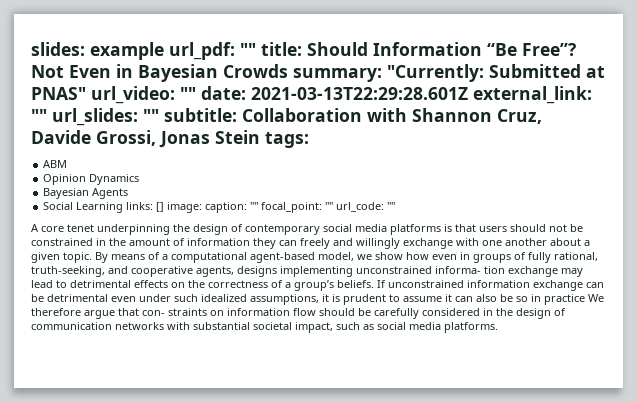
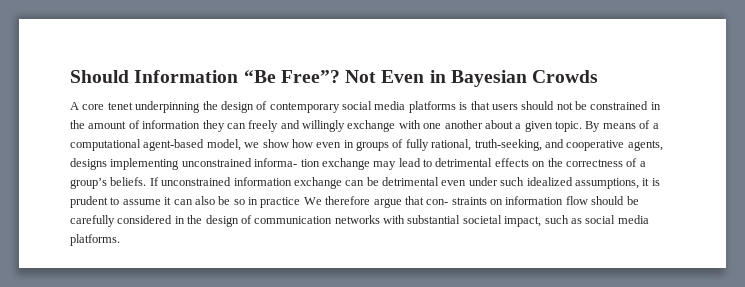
[31,42,302,60] slides: example url_pdf: "" title: -> (70, 76) none
[293,64,605,82] [31,86,592,104] [31,108,542,126] [31,130,309,148] [43,160,68,168] [43,174,140,185] [43,188,129,199] [43,202,396,213] summary: "Currently: Submitted at PNAS" url_video: "" date: 2021-03-13T22:29:28.601Z external_link: "" url_slides: "" subtitle: Collaboration with Shannon Cruz, Davide Grossi, Jonas Stein tags: // ABM // Opinion Dynamics // Bayesian Agents // Social Learning links: [] image: caption: "" focal_point: "" url_code: "" -> (599, 76) none

